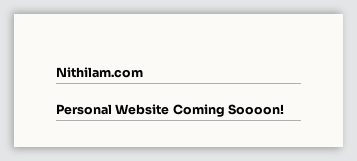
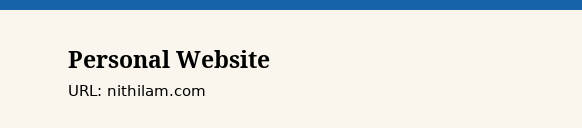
[56,67,143,78] Nithilam.com // -> (68, 59) none
[172,104,285,117] Coming Soooon! -> [68,85,206,96] // URL: nithilam.com

